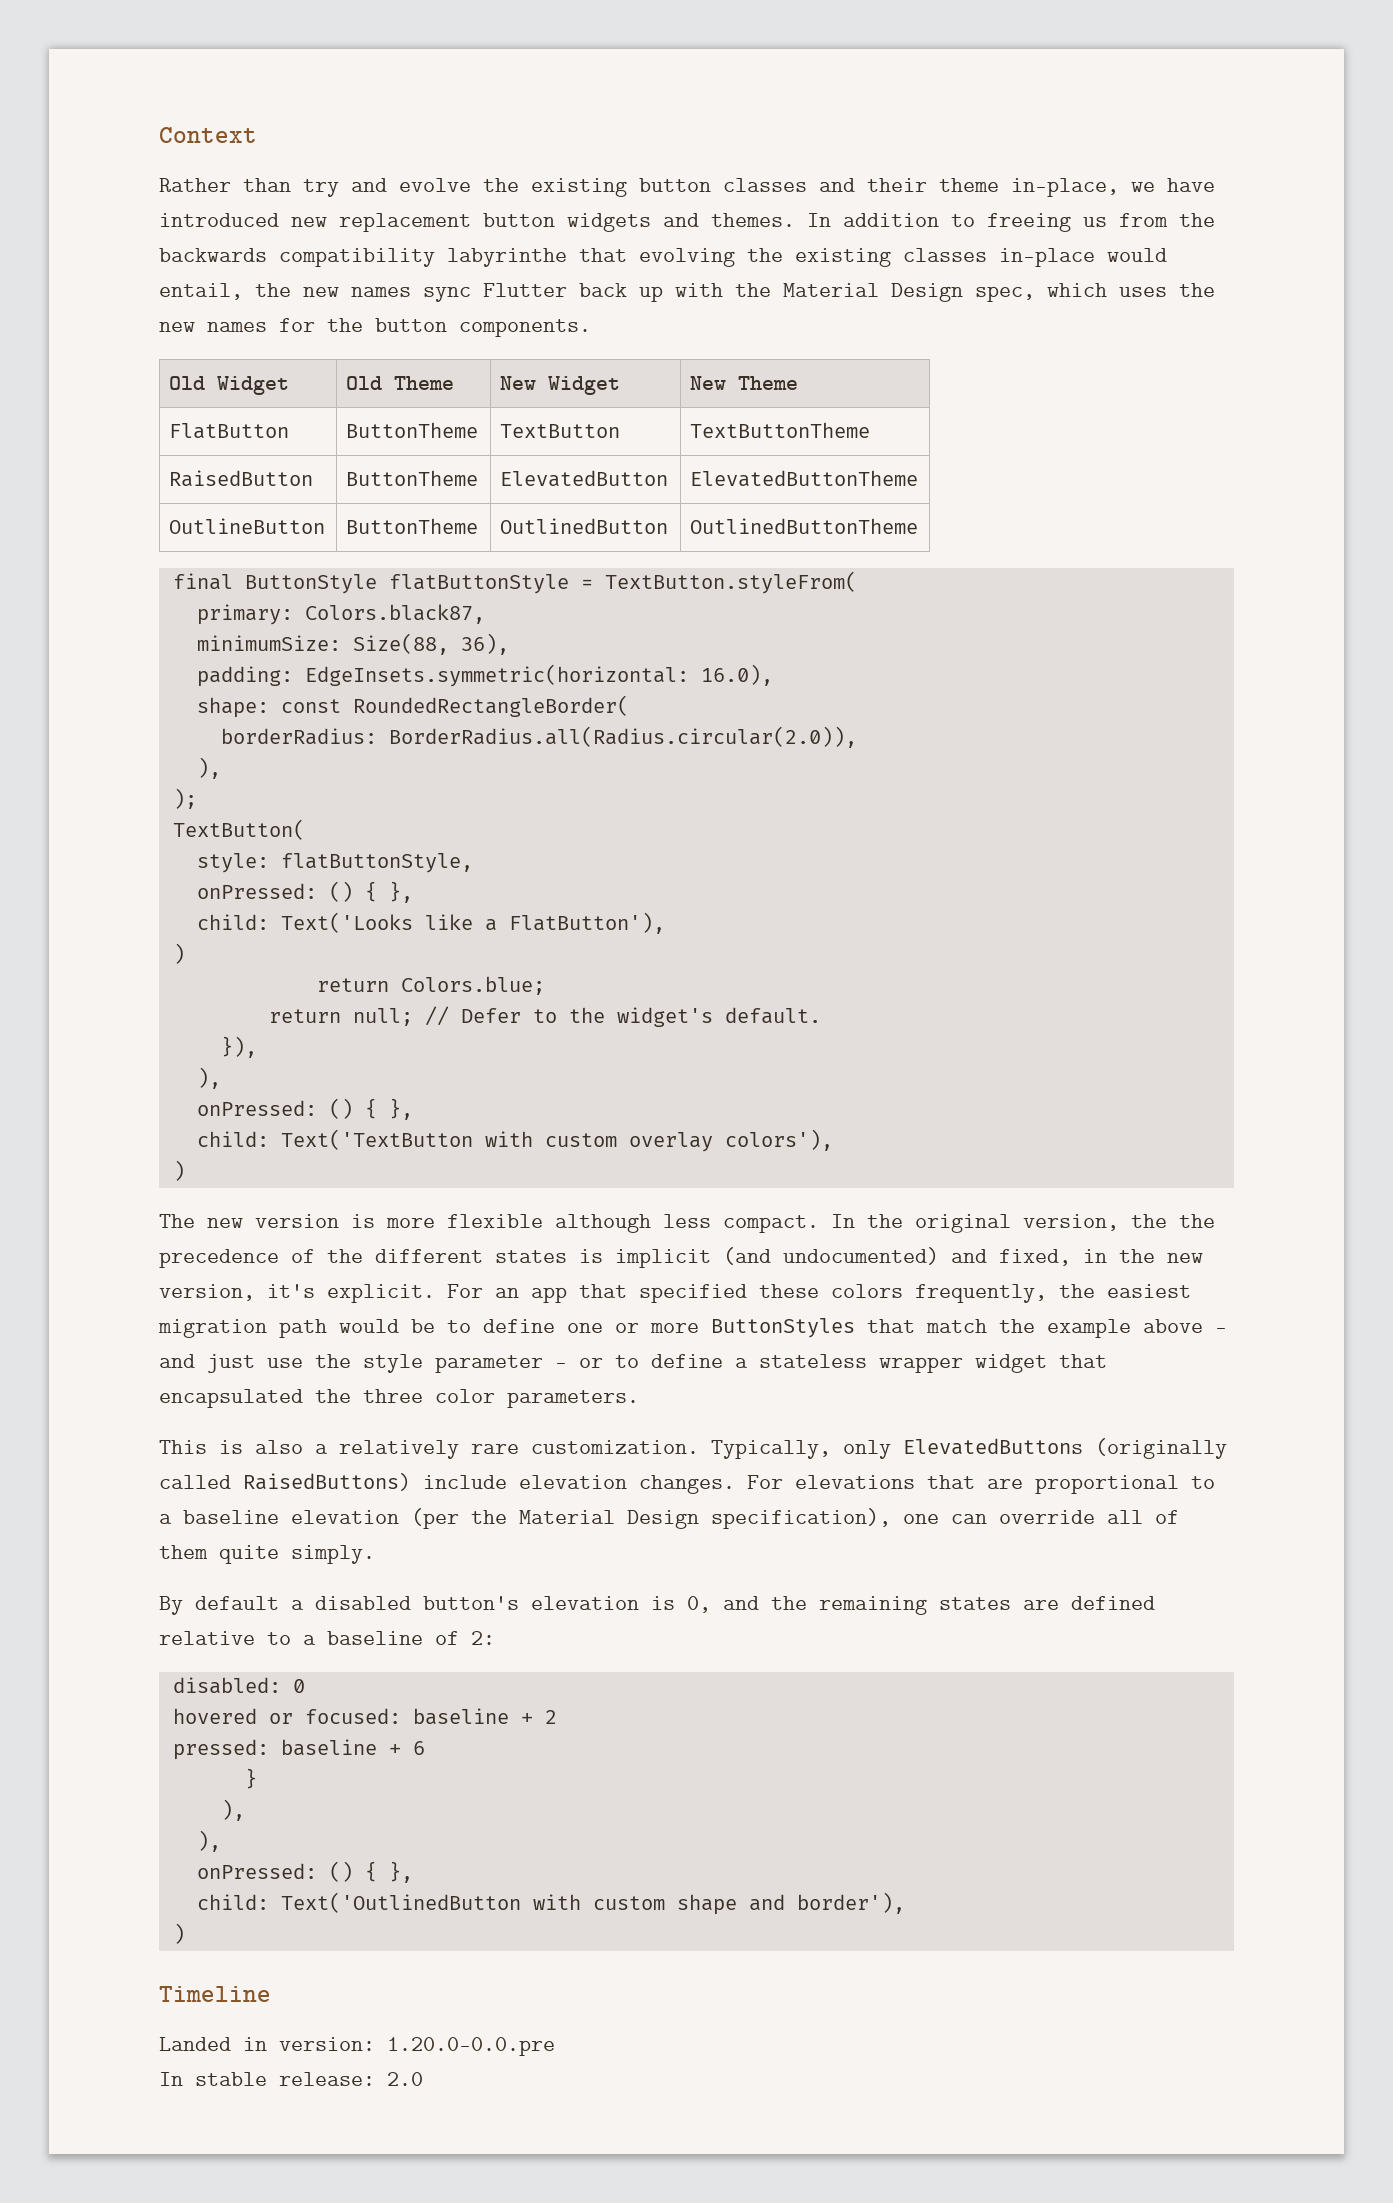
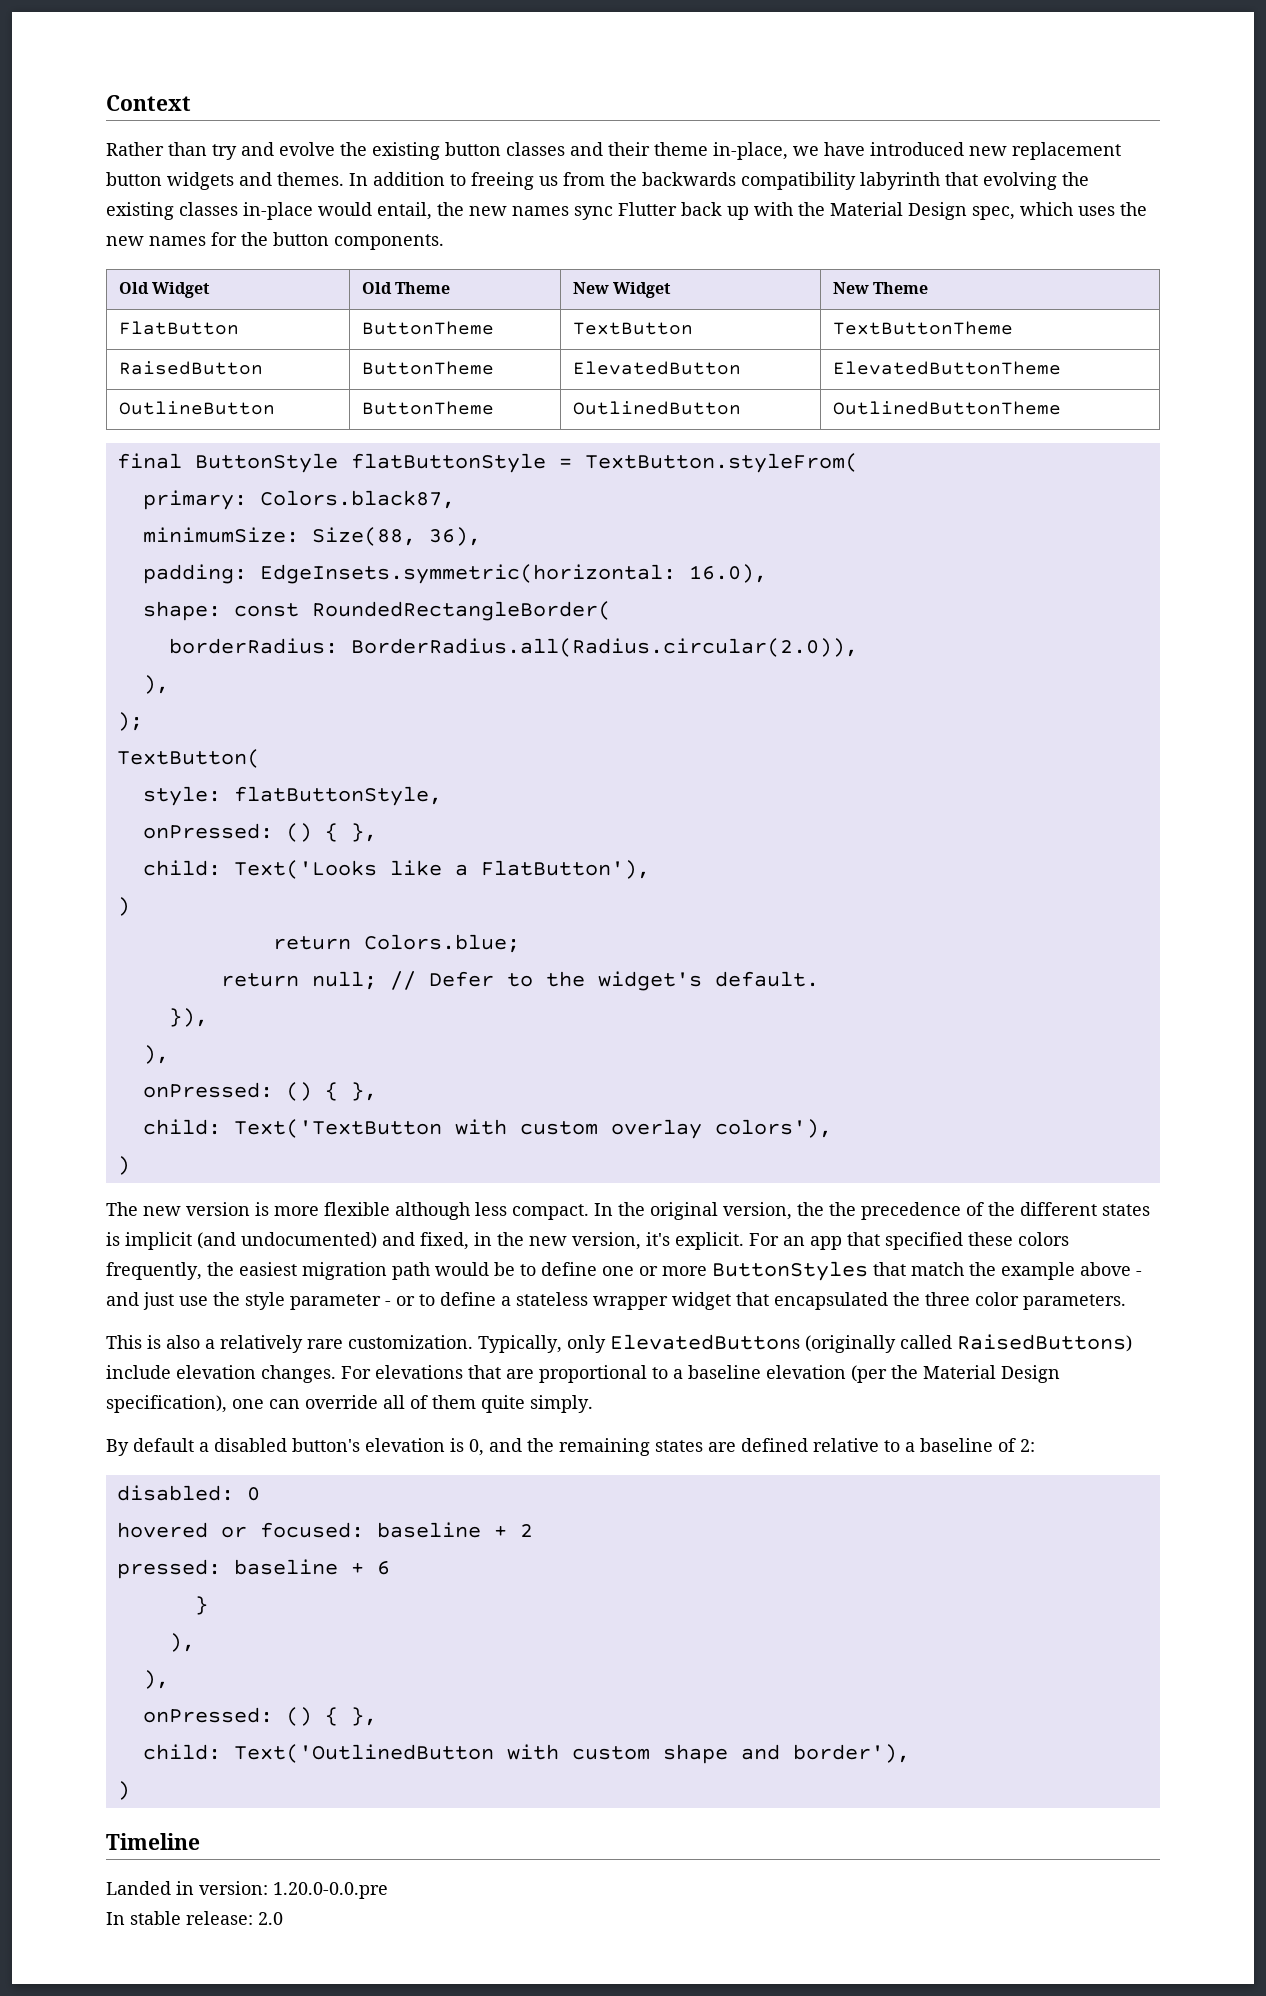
[447,248,567,267] labyrinthe -> [860,172,940,190] labyrinth

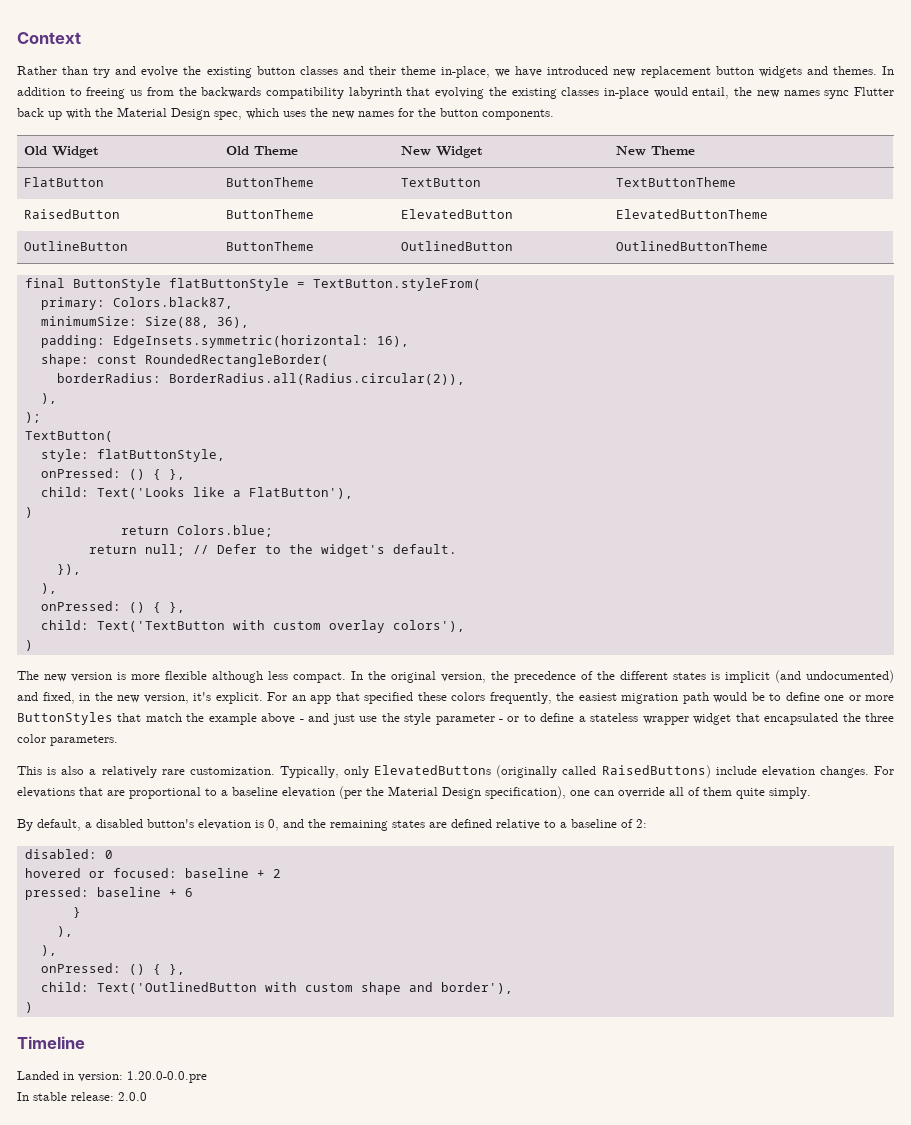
[688,564,767,583] 16.0), -> [376,336,409,347] 16),
[350,638,858,657] BorderRadius.all(Radius.circular(2.0)), -> [168,373,465,385] BorderRadius.all(Radius.circular(2)),
[829,1202,856,1216] the -> (509, 675) none
[133,1438,194,1452] default -> [37,819,81,831] default,
[258,1912,283,1925] 2.0 -> [118,1092,147,1101] 2.0.0

